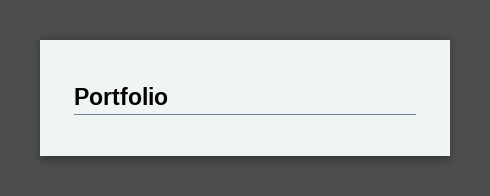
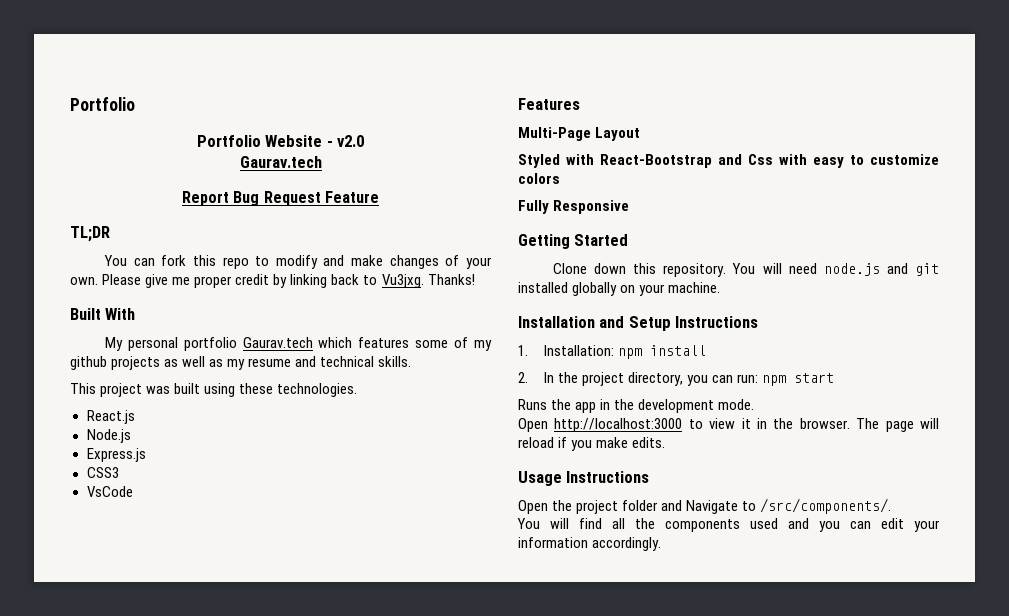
[74,87,168,105] Portfolio -> [70,97,135,111] [196,135,365,147] [239,156,322,168] [182,191,379,206] [70,226,110,242] [103,255,492,269] [70,274,475,288] [70,308,136,320] [104,337,492,351] [70,356,412,370] [70,383,358,397] [86,410,135,424] [86,429,131,443] [86,448,146,462] [86,467,119,478] [86,486,133,497] [518,98,580,110] [518,127,641,141] [518,154,939,168] [518,173,560,184] [518,200,630,214] [518,234,629,249] [552,263,939,277] [518,282,721,296] [518,316,759,331] [518,345,706,359] [518,372,835,386] [518,399,755,413] [518,418,939,432] [518,437,666,451] [518,471,650,486] [518,498,892,514] [517,518,940,532] [518,537,662,551] Portfolio // Portfolio Website - v2.0 // Gaurav.tech // Report Bug Request Feature // TL;DR // You can fork this repo to modify and make changes of your own. Please give me proper credit by linking back to Vu3jxg. Thanks! // Built With // My personal portfolio Gaurav.tech which features some of my github projects as well as my resume and technical skills. // This project was built using these technologies. // React.js // Node.js // Express.js // CSS3 // VsCode // Features // Multi-Page Layout // Styled with React-Bootstrap and Css with easy to customize colors // Fully Responsive // Getting Started // Clone down this repository. You will need node.js and git installed globally on your machine. // Installation and Setup Instructions // 1. Installation: npm install // 2. In the project directory, you can run: npm start // Runs the app in the development mode. // Open http://localhost:3000 to view it in the browser. The page will reload if you make edits. // Usage Instructions // Open the project folder and Navigate to /src/components/. // You will find all the components used and you can edit your information accordingly.

